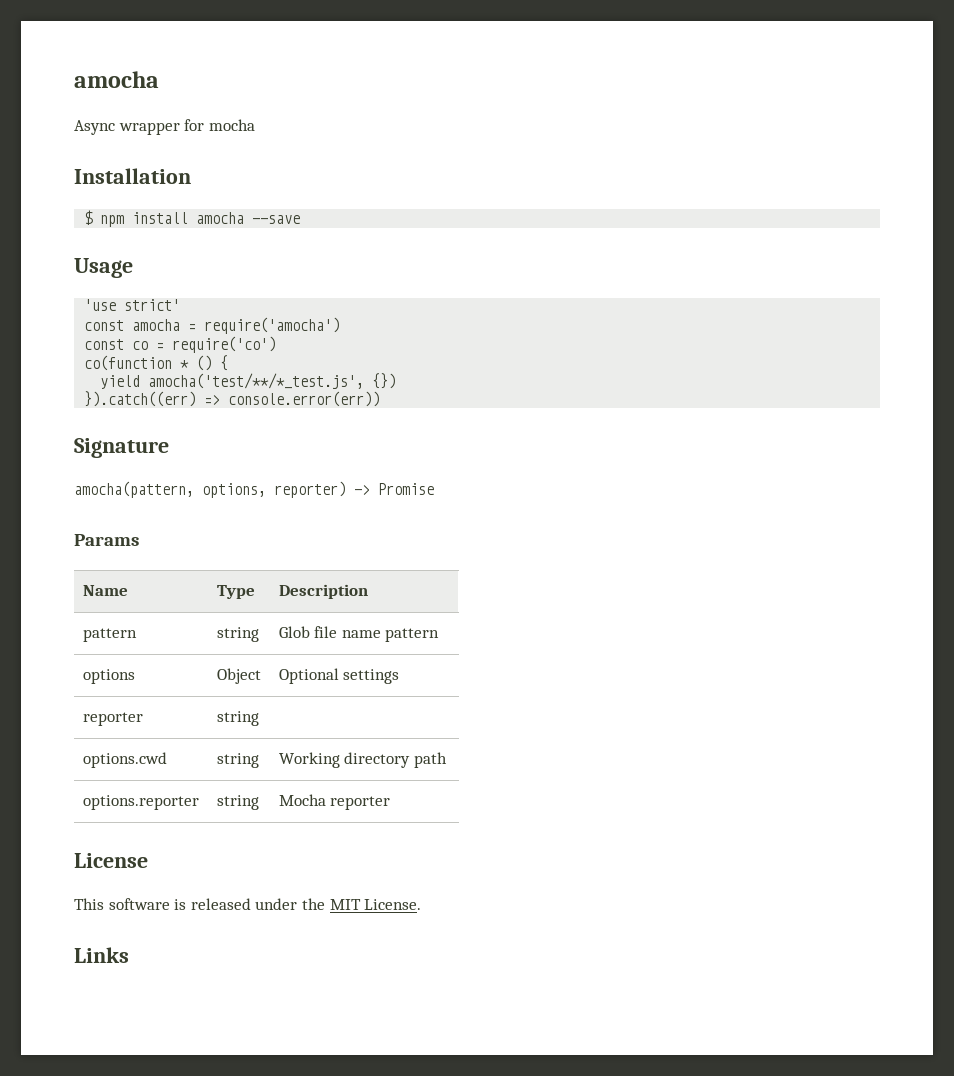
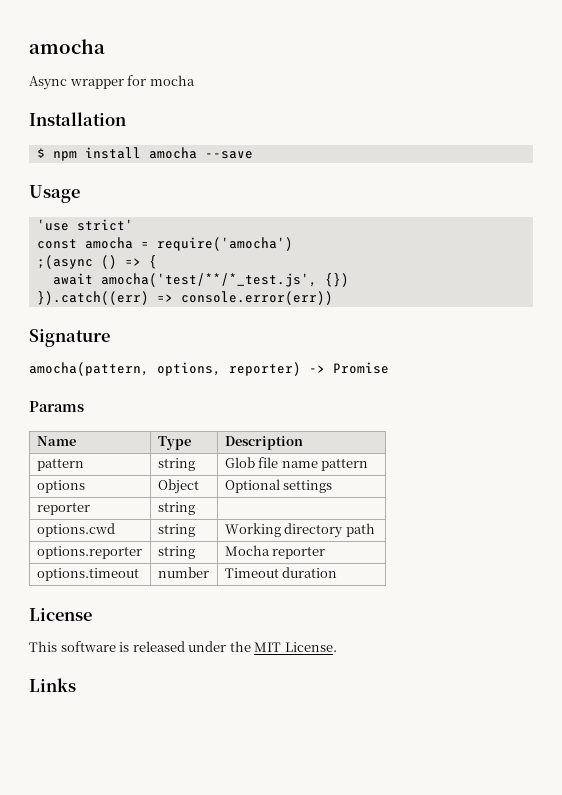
[84,336,277,353] [84,355,213,371] const co = require('co') // co(function * () -> [36,255,141,269] ;(async () =>
[100,375,141,389] yield -> [52,273,93,285] await
(391, 803) none -> [36,568,139,581] [157,567,209,578] [224,567,338,578] // options.timeout | number | Timeout duration

